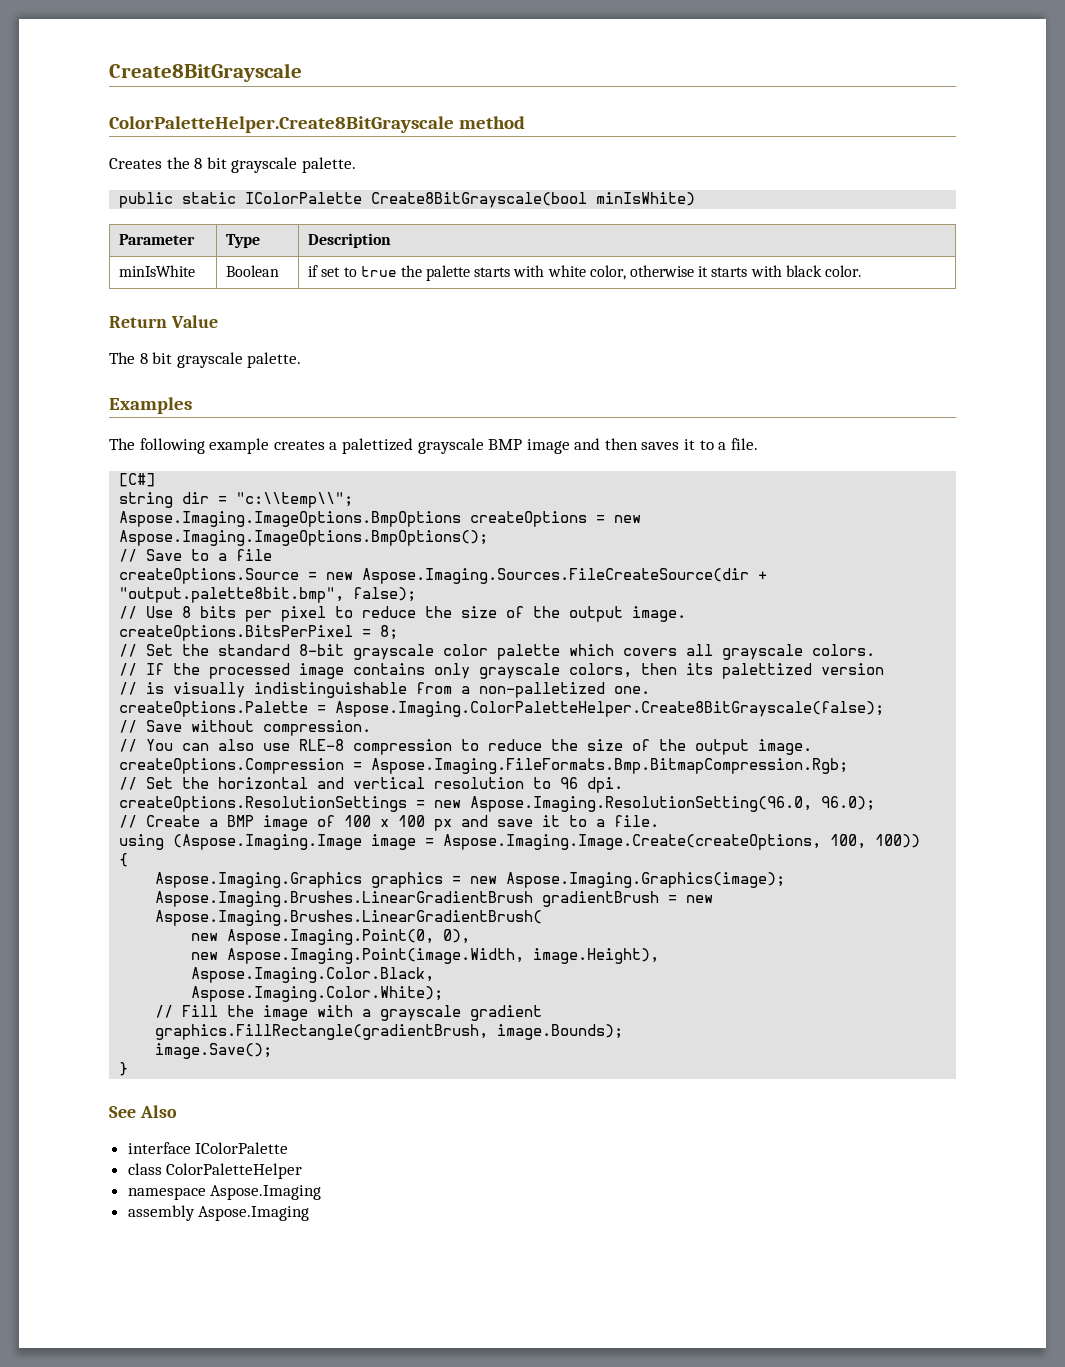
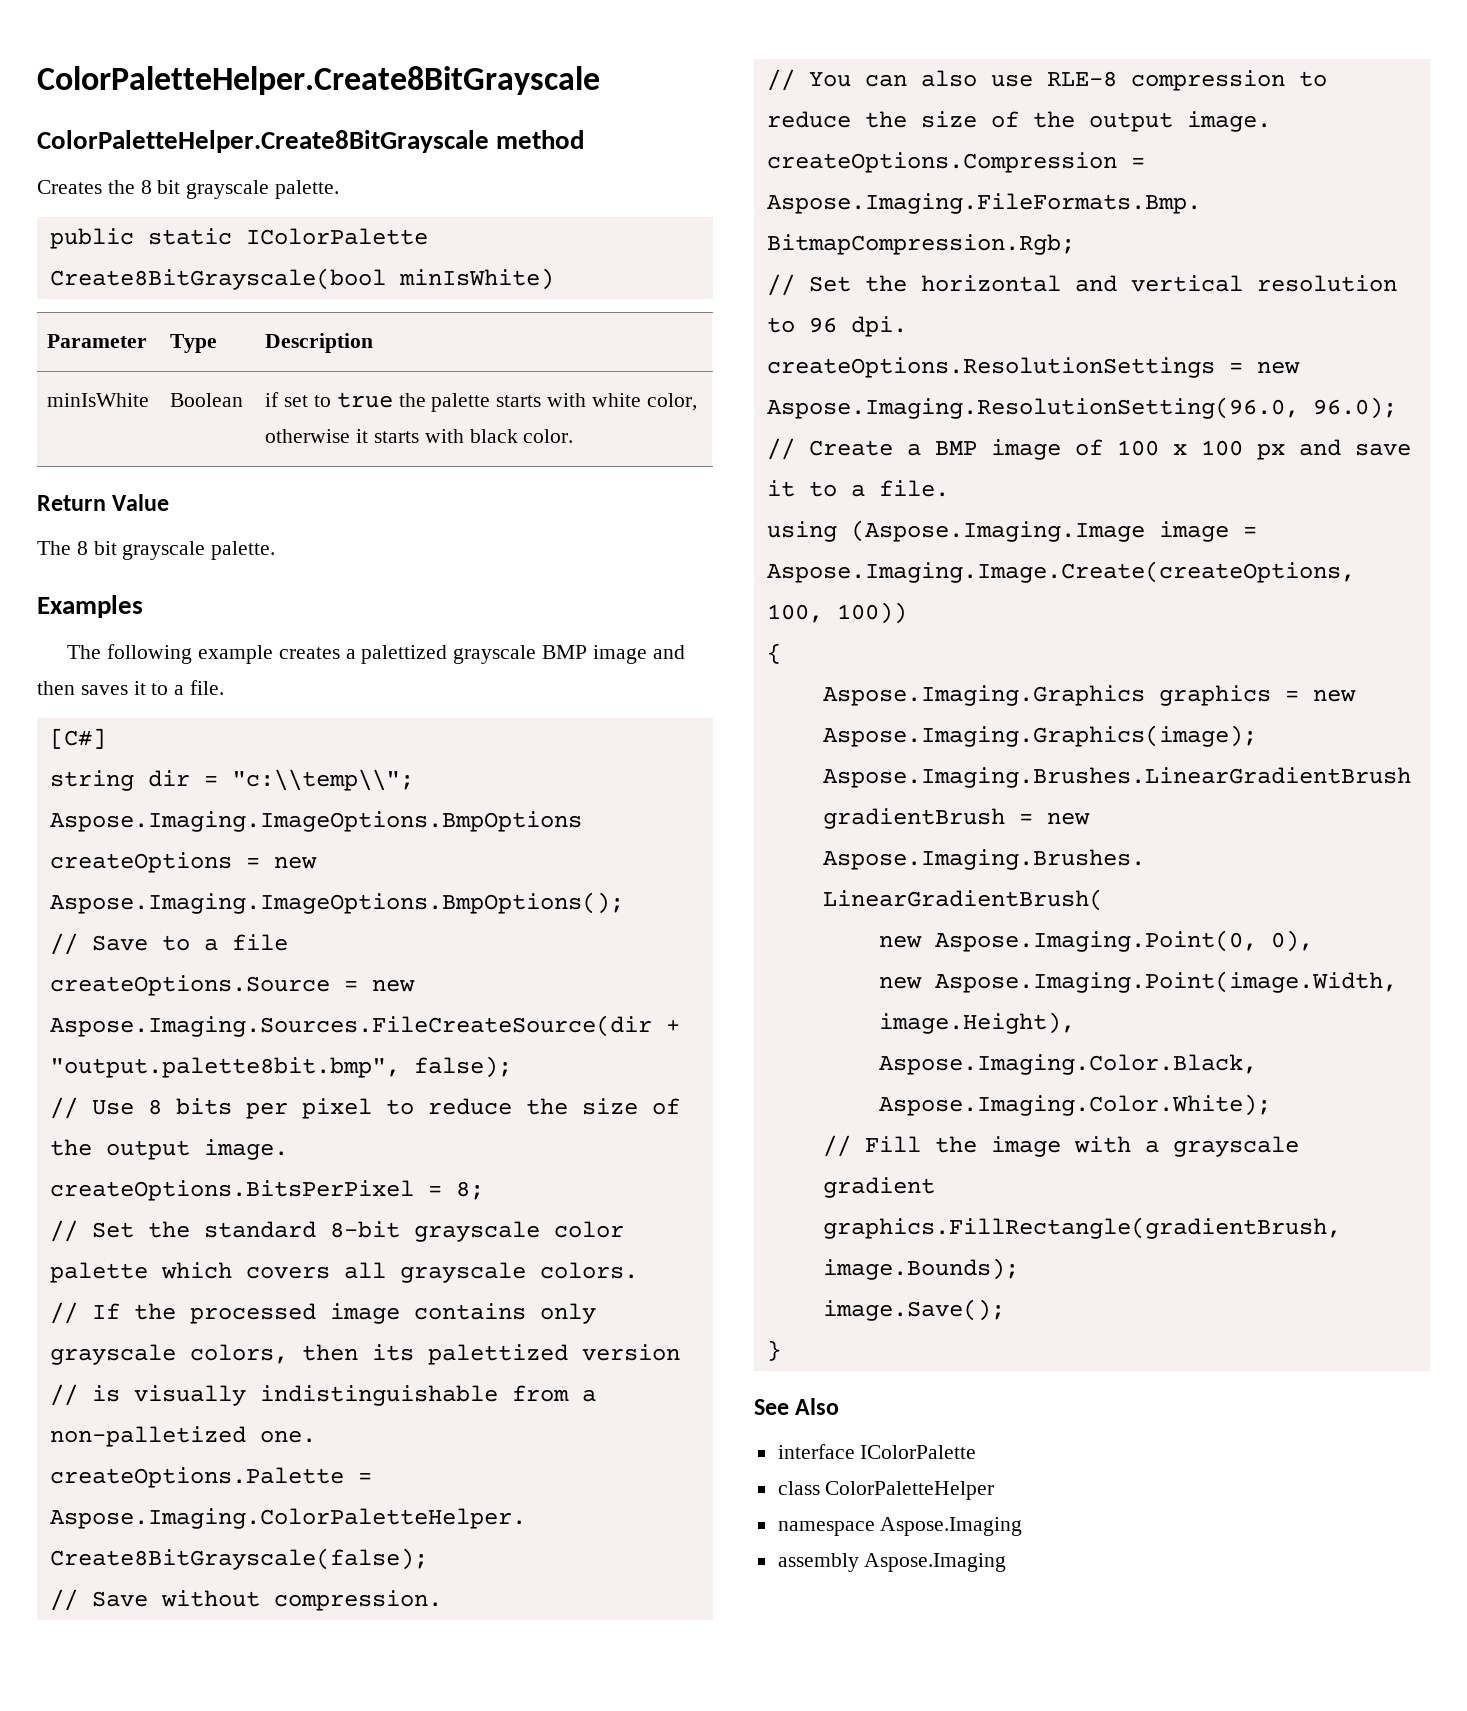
[109,63,302,82] Create8BitGrayscale -> [37,66,600,95] ColorPaletteHelper.Create8BitGrayscale

